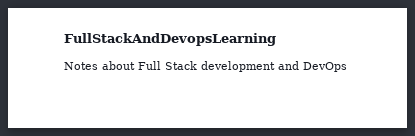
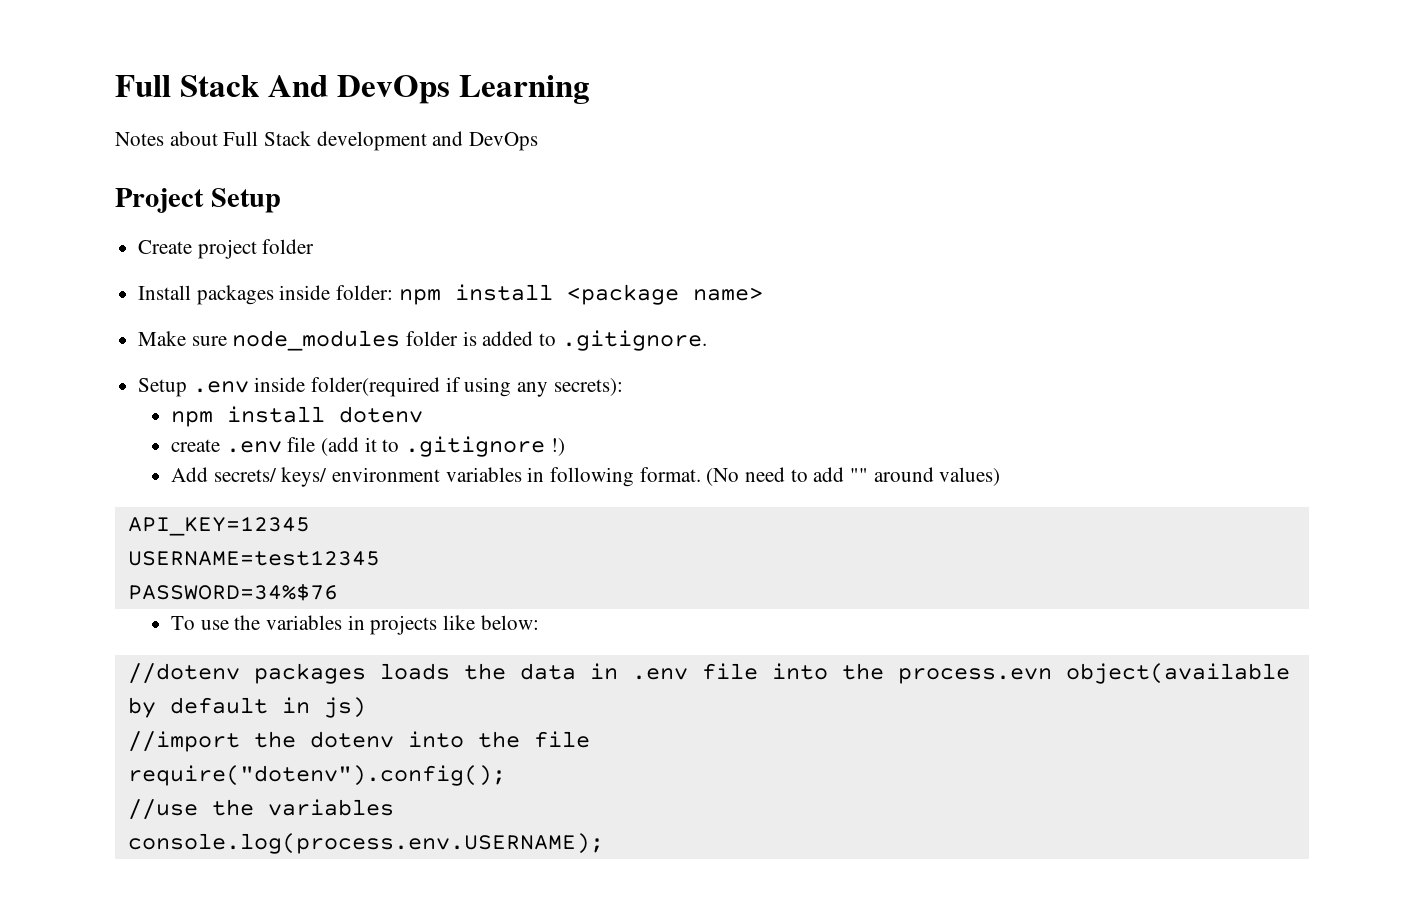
[64,33,276,46] FullStackAndDevopsLearning -> [115,75,590,104] Full Stack And DevOps Learning
(347, 67) none -> [115,188,281,213] [138,239,315,259] [138,284,763,305] [138,330,707,351] [138,377,623,397] [170,406,423,427] [170,436,565,457] [170,467,1001,487] [127,516,310,536] [127,550,380,566] [127,583,338,601] [170,615,539,635] [127,663,1290,684] [127,697,366,718] [127,731,590,752] [127,765,506,786] [127,799,394,820] [127,833,604,854] // Project Setup // Create project folder // Install packages inside folder: npm install <package name> // Make sure node_modules folder is added to .gitignore. // Setup .env inside folder(required if using any secrets): // npm install dotenv // create .env file (add it to .gitignore !) // Add secrets/ keys/ environment variables in following format. (No need to add "" around values) // API_KEY=12345 // USERNAME=test12345 // PASSWORD=34%$76 // To use the variables in projects like below: // //dotenv packages loads the data in .env file into the process.evn object(available by default in js) // //import the dotenv into the file // require("dotenv").config(); // //use the variables // console.log(process.env.USERNAME);

